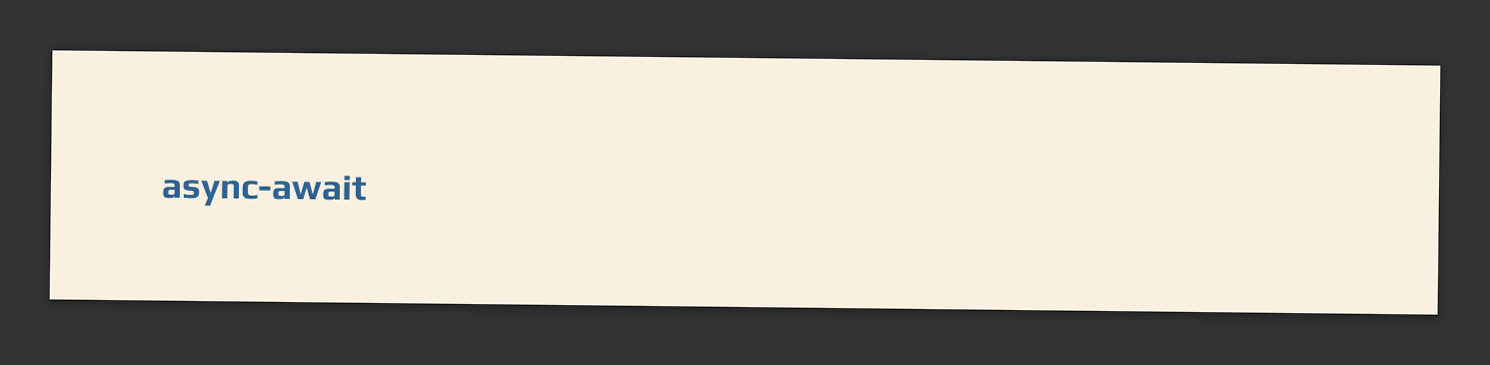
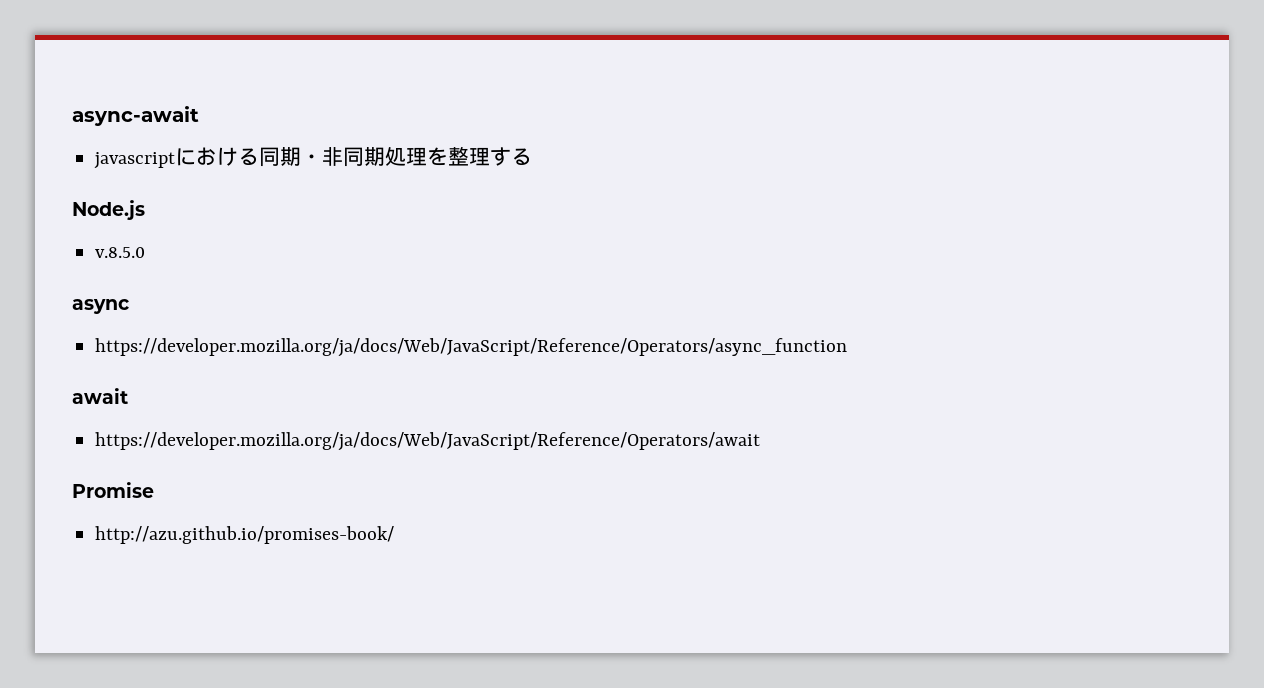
(368, 190) none -> [94,146,533,169] [72,200,145,220] [95,247,146,258] [72,299,129,314] [95,338,848,357] [72,388,128,404] [95,432,761,451] [72,482,154,498] [95,526,395,544] // javascriptにおける同期・非同期処理を整理する // Node.js // v.8.5.0 // async // https://developer.mozilla.org/ja/docs/Web/JavaScript/Reference/Operators/async_function // await // https://developer.mozilla.org/ja/docs/Web/JavaScript/Reference/Operators/await // Promise // http://azu.github.io/promises-book/

